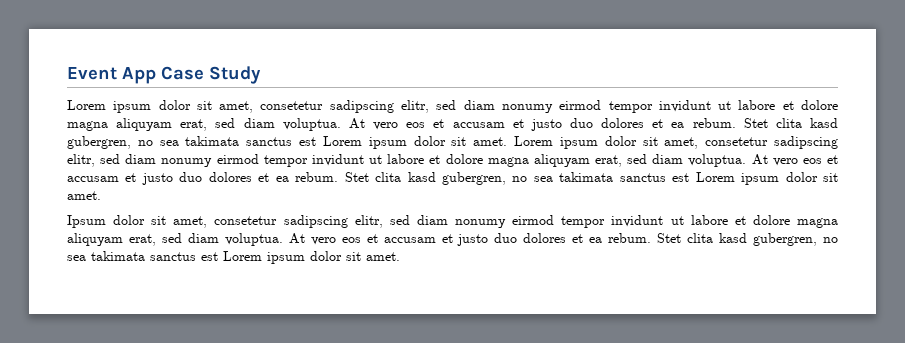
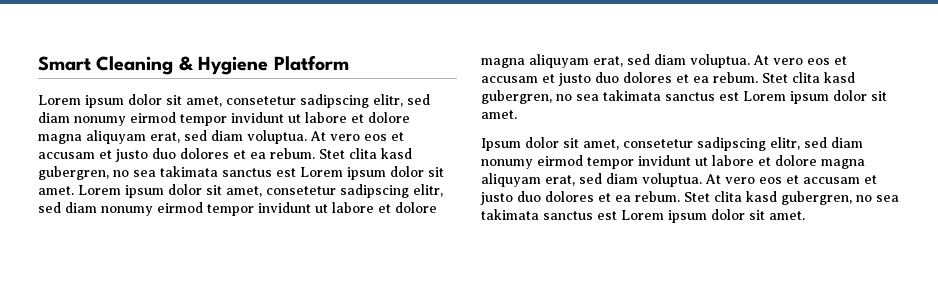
[67,66,261,84] Event App Case Study -> [38,56,349,75] Smart Cleaning & Hygiene Platform

